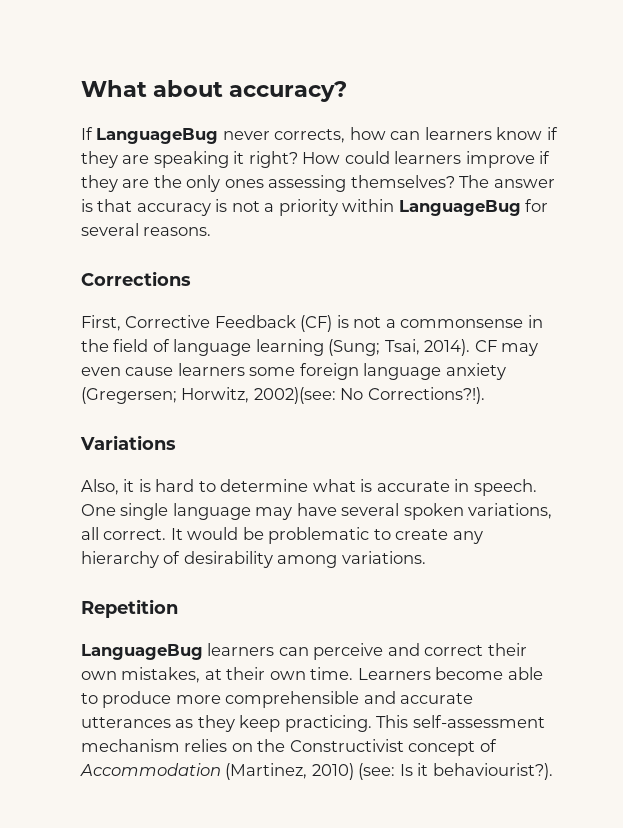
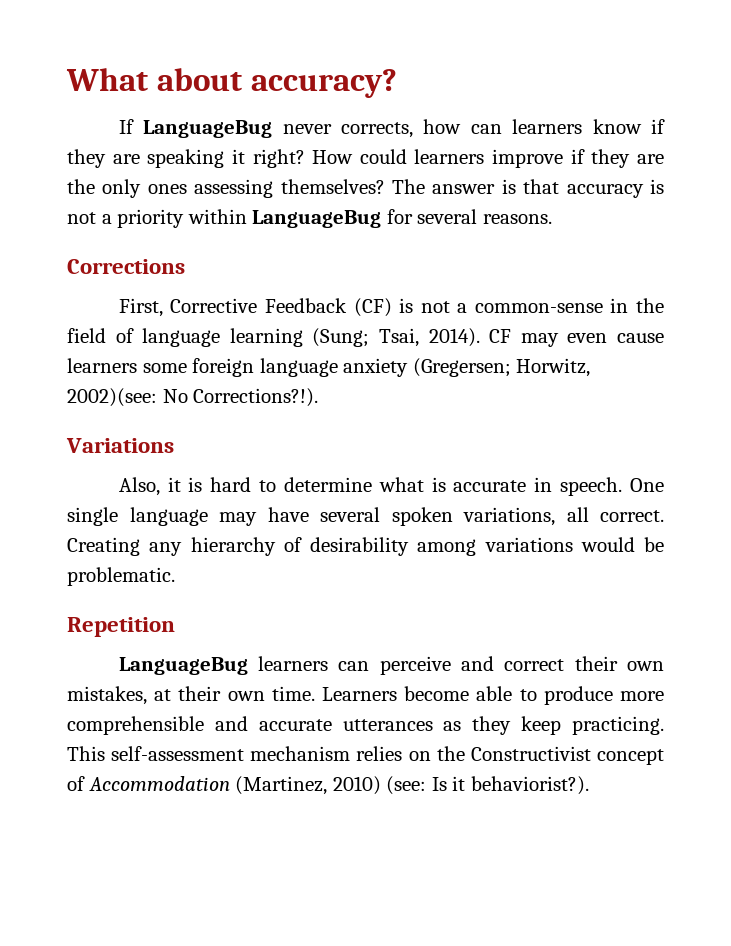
[400,319,524,328] commonsense -> [474,303,603,313] common-sense
[170,527,449,544] It would be problematic to create -> [67,537,140,556] Creating
[341,551,426,564] variations. -> [484,537,664,552] [67,567,175,586] variations would be problematic.
[432,763,553,780] behaviourist?). -> [470,776,589,795] behaviorist?).

